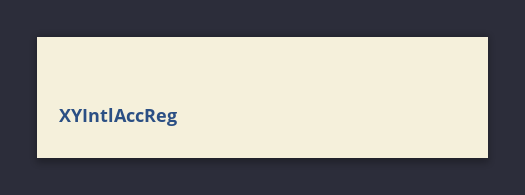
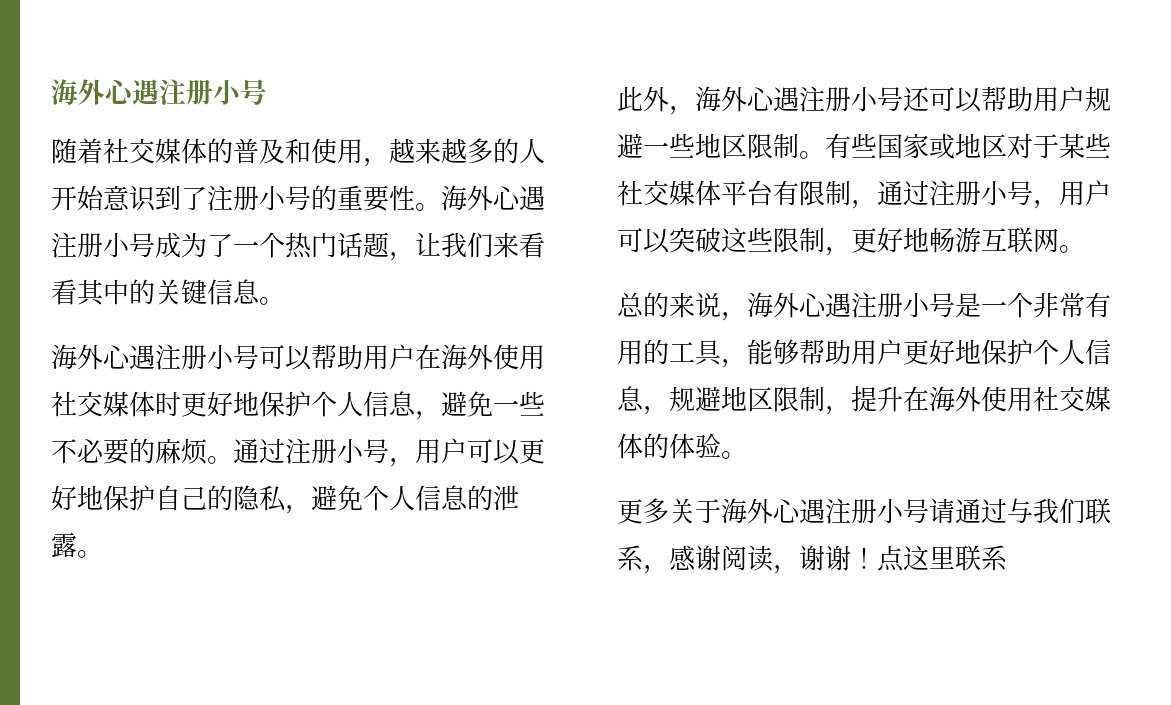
[59,108,177,126] XYIntlAccReg -> [51,79,267,105] [51,138,545,167] [51,185,545,212] [51,232,545,261] [51,279,285,306] [51,344,545,371] [51,391,545,420] [51,438,545,467] [51,485,519,514] [51,532,103,558] [617,86,1111,115] [617,133,1111,159] [617,180,1111,209] [617,227,1085,256] [617,292,1111,321] [617,339,1111,368] [617,386,1111,415] [617,433,747,459] [617,498,1111,524] [617,545,1007,574] 海外心遇注册小号 // 随着社交媒体的普及和使用，越来越多的人开始意识到了注册小号的重要性。海外心遇注册小号成为了一个热门话题，让我们来看看其中的关键信息。 // 海外心遇注册小号可以帮助用户在海外使用社交媒体时更好地保护个人信息，避免一些不必要的麻烦。通过注册小号，用户可以更好地保护自己的隐私，避免个人信息的泄露。 // 此外，海外心遇注册小号还可以帮助用户规避一些地区限制。有些国家或地区对于某些社交媒体平台有限制，通过注册小号，用户可以突破这些限制，更好地畅游互联网。 // 总的来说，海外心遇注册小号是一个非常有用的工具，能够帮助用户更好地保护个人信息，规避地区限制，提升在海外使用社交媒体的体验。 // 更多关于海外心遇注册小号请通过与我们联系，感谢阅读，谢谢！点这里联系

